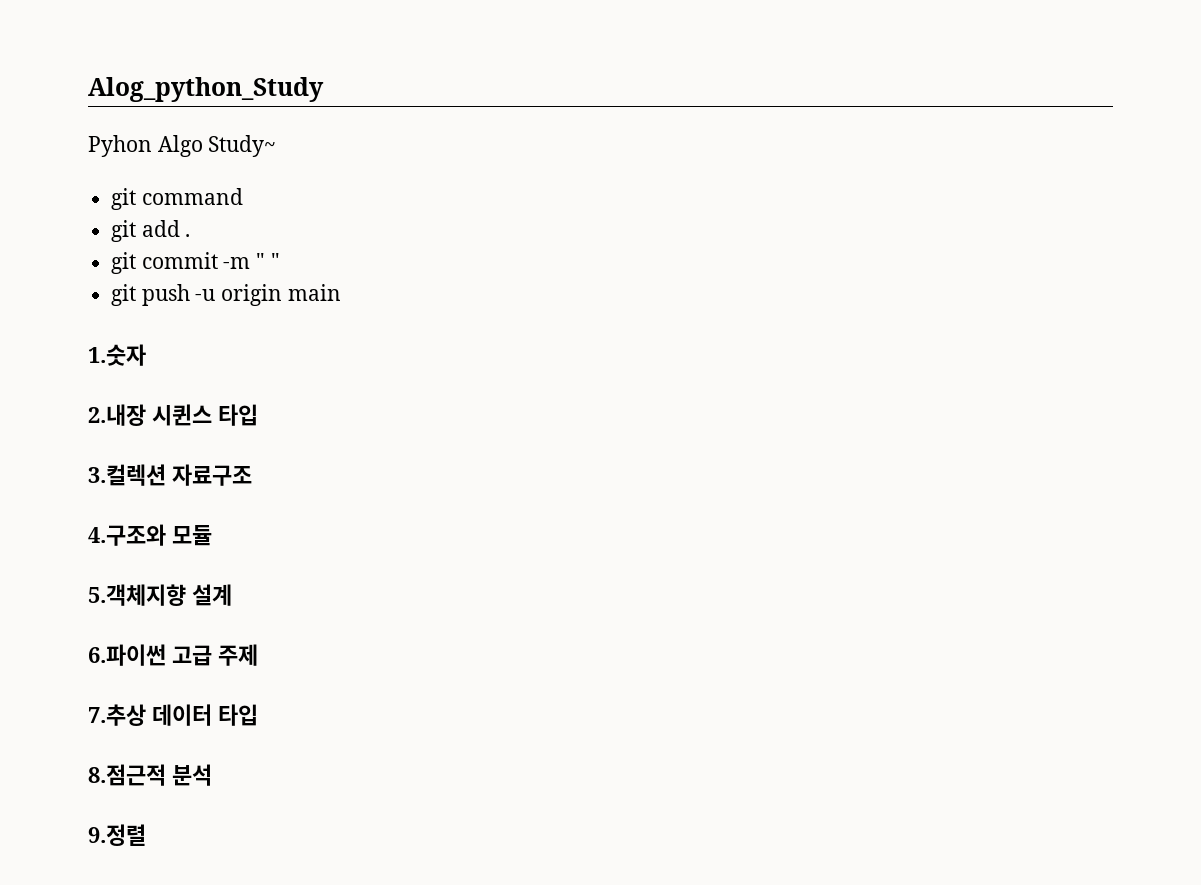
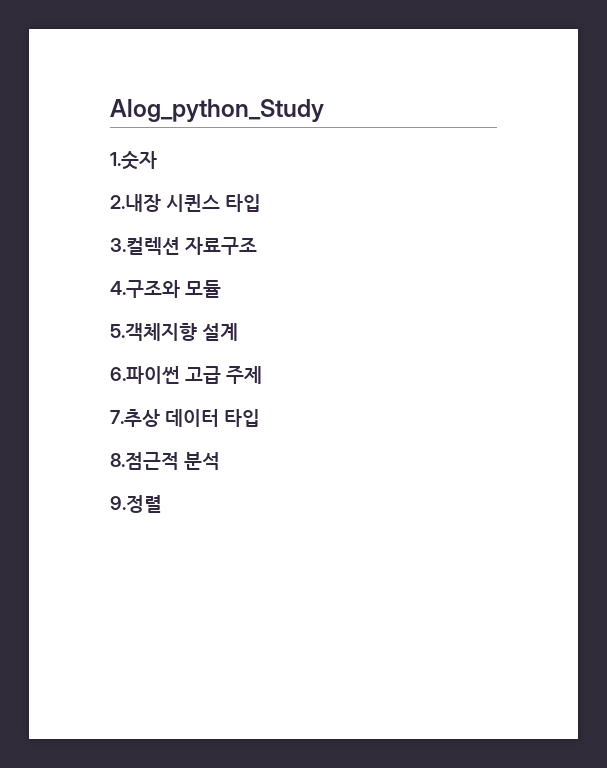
[88,135,277,157] [111,188,243,210] [111,220,191,242] [111,252,280,274] [111,284,341,306] // Pyhon Algo Study~ // git command // git add . // git commit -m " " // git push -u origin main -> (324, 110) none

